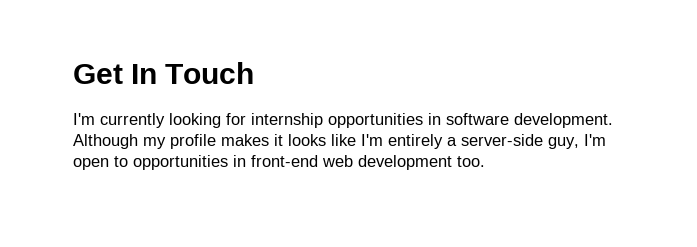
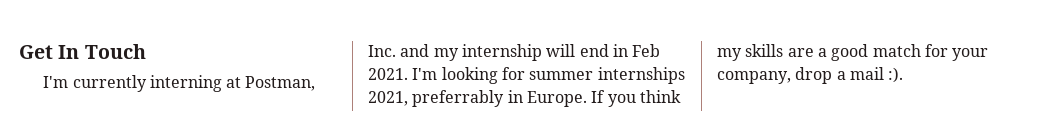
[169,113,613,128] [73,134,606,149] [73,155,485,170] looking for internship opportunities in software development. Although my profile makes it looks like I'm entirely a server-side guy, I'm open to opportunities in front-end web development too. -> [149,75,316,92] [368,44,661,61] [368,67,685,84] [368,90,681,107] [717,44,989,61] [717,67,904,84] interning at Postman, Inc. and my internship will end in Feb 2021. I'm looking for summer internships 2021, preferrably in Europe. If you think my skills are a good match for your company, drop a mail :).

